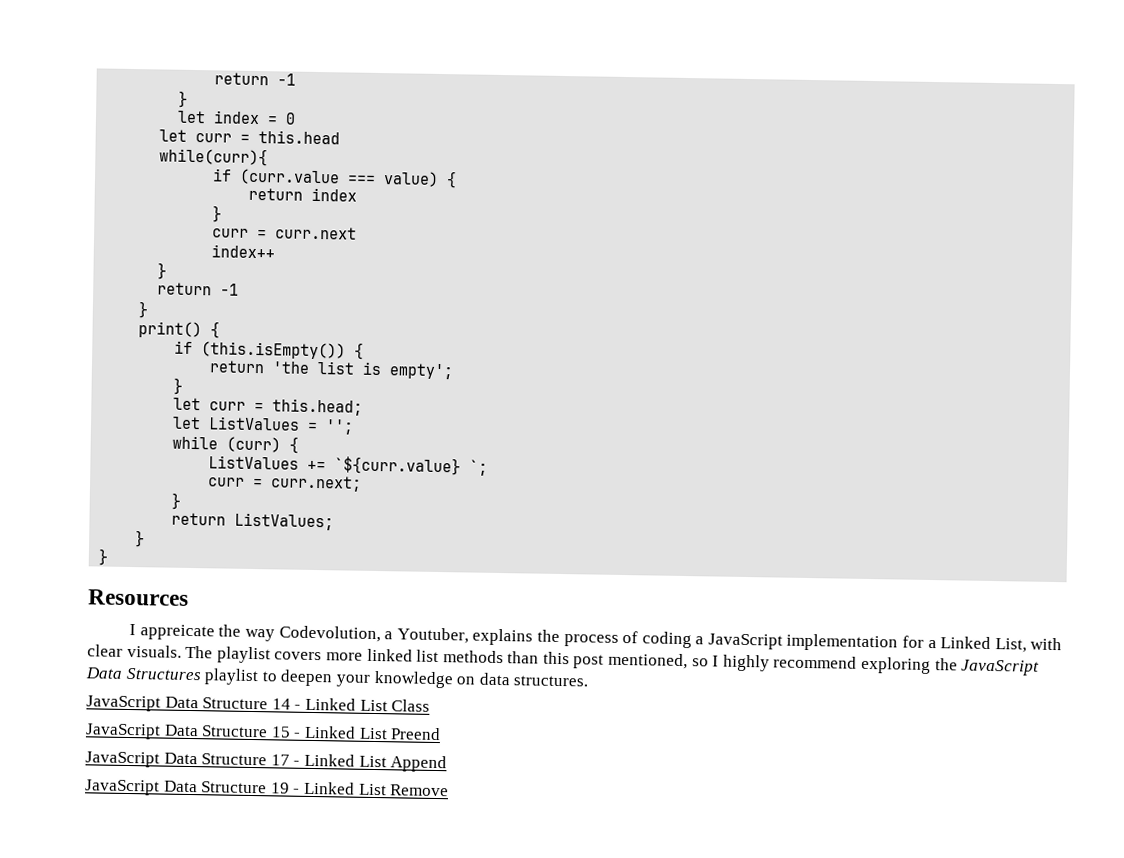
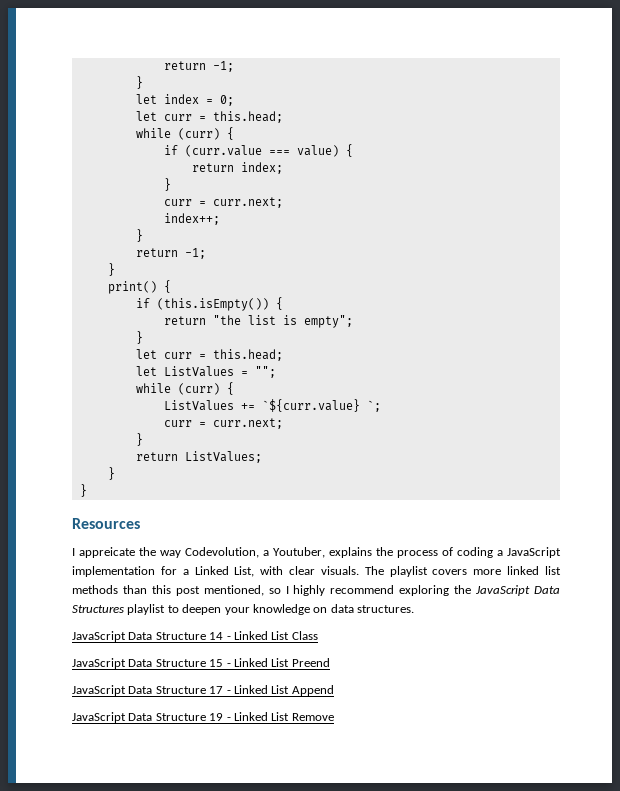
[214,72,297,86] return -1 -> [163,61,234,72] return -1;
[285,112,297,125] [159,129,341,145] [159,147,269,167] 0 // let curr = this.head // while(curr){ -> [219,95,234,106] [135,111,283,123] [135,127,234,140] 0; // let curr = this.head; // while (curr) {
[311,187,358,202] index -> [240,162,283,174] index;
[275,226,358,240] [211,244,276,259] [157,262,168,280] [157,282,240,296] curr.next // index++ // } // return -1 -> [212,197,283,208] [163,213,220,225] [135,229,143,242] [135,248,206,259] curr.next; // index++; // } // return -1;
[272,361,311,374] 'the -> [212,315,241,325] "the
[389,363,455,380] empty'; -> [303,315,353,328] empty";
[325,419,355,435] ''; -> [254,366,276,378] "";

